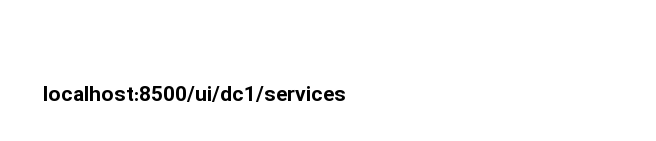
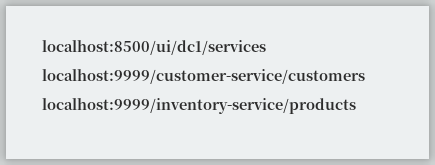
(346, 94) none -> [42,69,365,84] [42,98,356,114] // localhost:9999/customer-service/customers // localhost:9999/inventory-service/products

